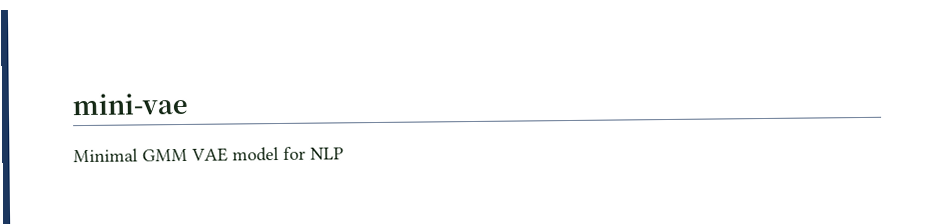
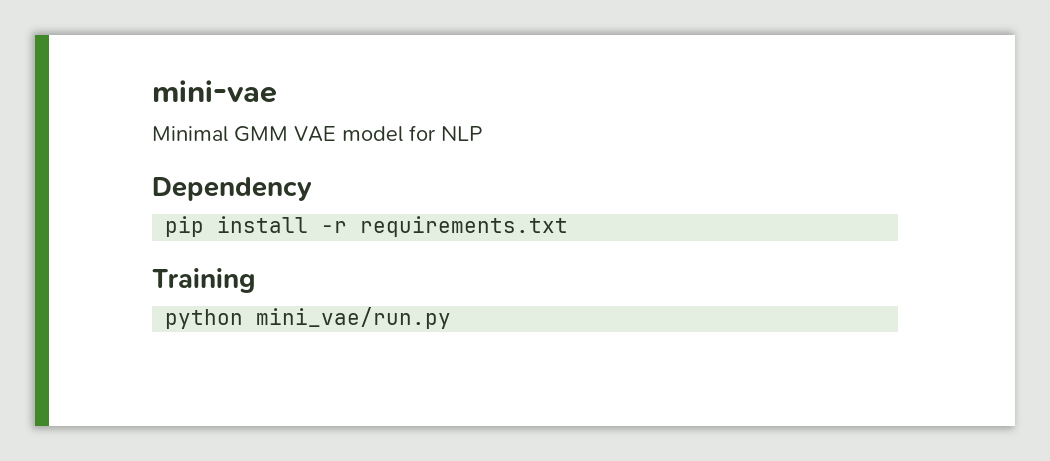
(344, 153) none -> [152,177,312,201] [165,216,569,237] [152,268,256,293] [165,307,452,329] // Dependency // pip install -r requirements.txt // Training // python mini_vae/run.py

